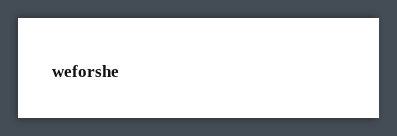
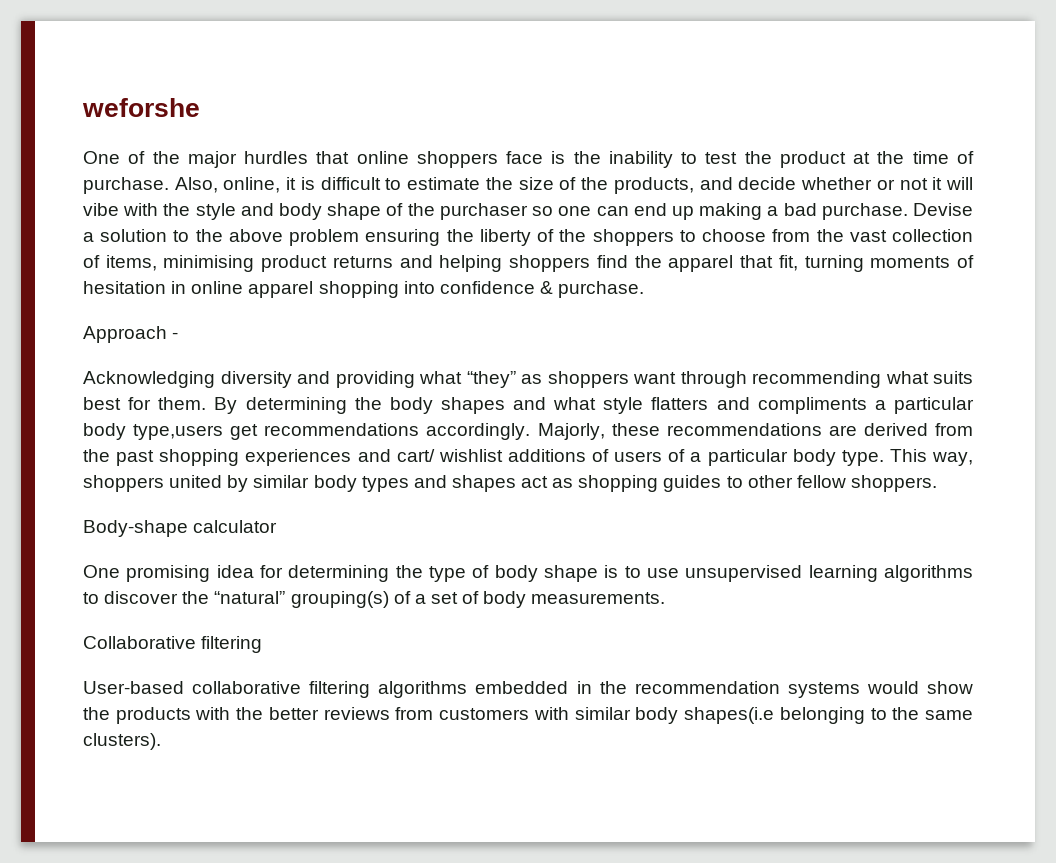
(119, 71) none -> [83,151,975,168] [83,177,973,194] [83,203,974,220] [83,229,974,246] [83,255,975,272] [83,281,645,298] [83,326,179,343] [83,371,973,388] [83,397,974,414] [83,423,974,440] [83,449,973,466] [83,475,937,492] [83,520,278,537] [83,565,974,582] [83,591,666,608] [83,636,263,653] [83,681,974,698] [83,707,974,724] [83,733,161,750] // One of the major hurdles that online shoppers face is the inability to test the product at the time of purchase. Also, online, it is difficult to estimate the size of the products, and decide whether or not it will vibe with the style and body shape of the purchaser so one can end up making a bad purchase. Devise a solution to the above problem ensuring the liberty of the shoppers to choose from the vast collection of items, minimising product returns and helping shoppers find the apparel that fit, turning moments of hesitation in online apparel shopping into confidence & purchase. // Approach - // Acknowledging diversity and providing what “they” as shoppers want through recommending what suits best for them. By determining the body shapes and what style flatters and compliments a particular body type,users get recommendations accordingly. Majorly, these recommendations are derived from the past shopping experiences and cart/ wishlist additions of users of a particular body type. This way, shoppers united by similar body types and shapes act as shopping guides to other fellow shoppers. // Body-shape calculator // One promising idea for determining the type of body shape is to use unsupervised learning algorithms to discover the “natural” grouping(s) of a set of body measurements. // Collaborative filtering // User-based collaborative filtering algorithms embedded in the recommendation systems would show the products with the better reviews from customers with similar body shapes(i.e belonging to the same clusters).

